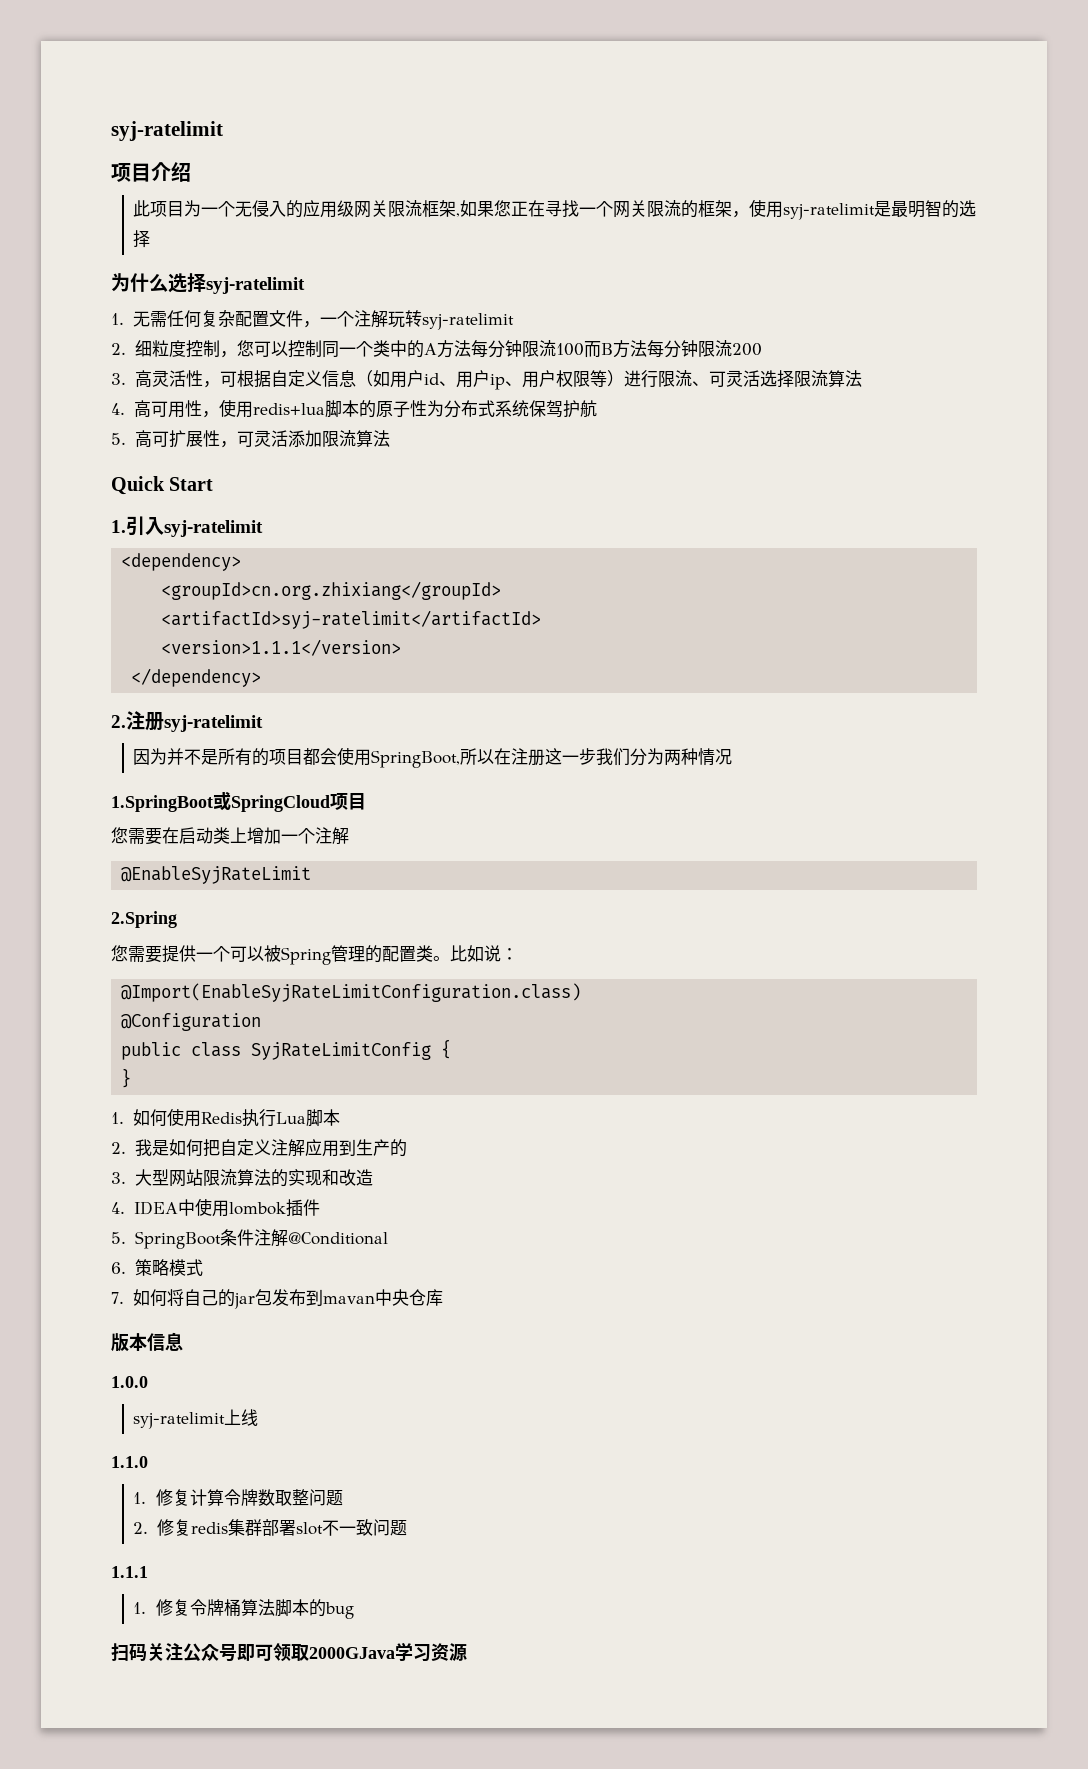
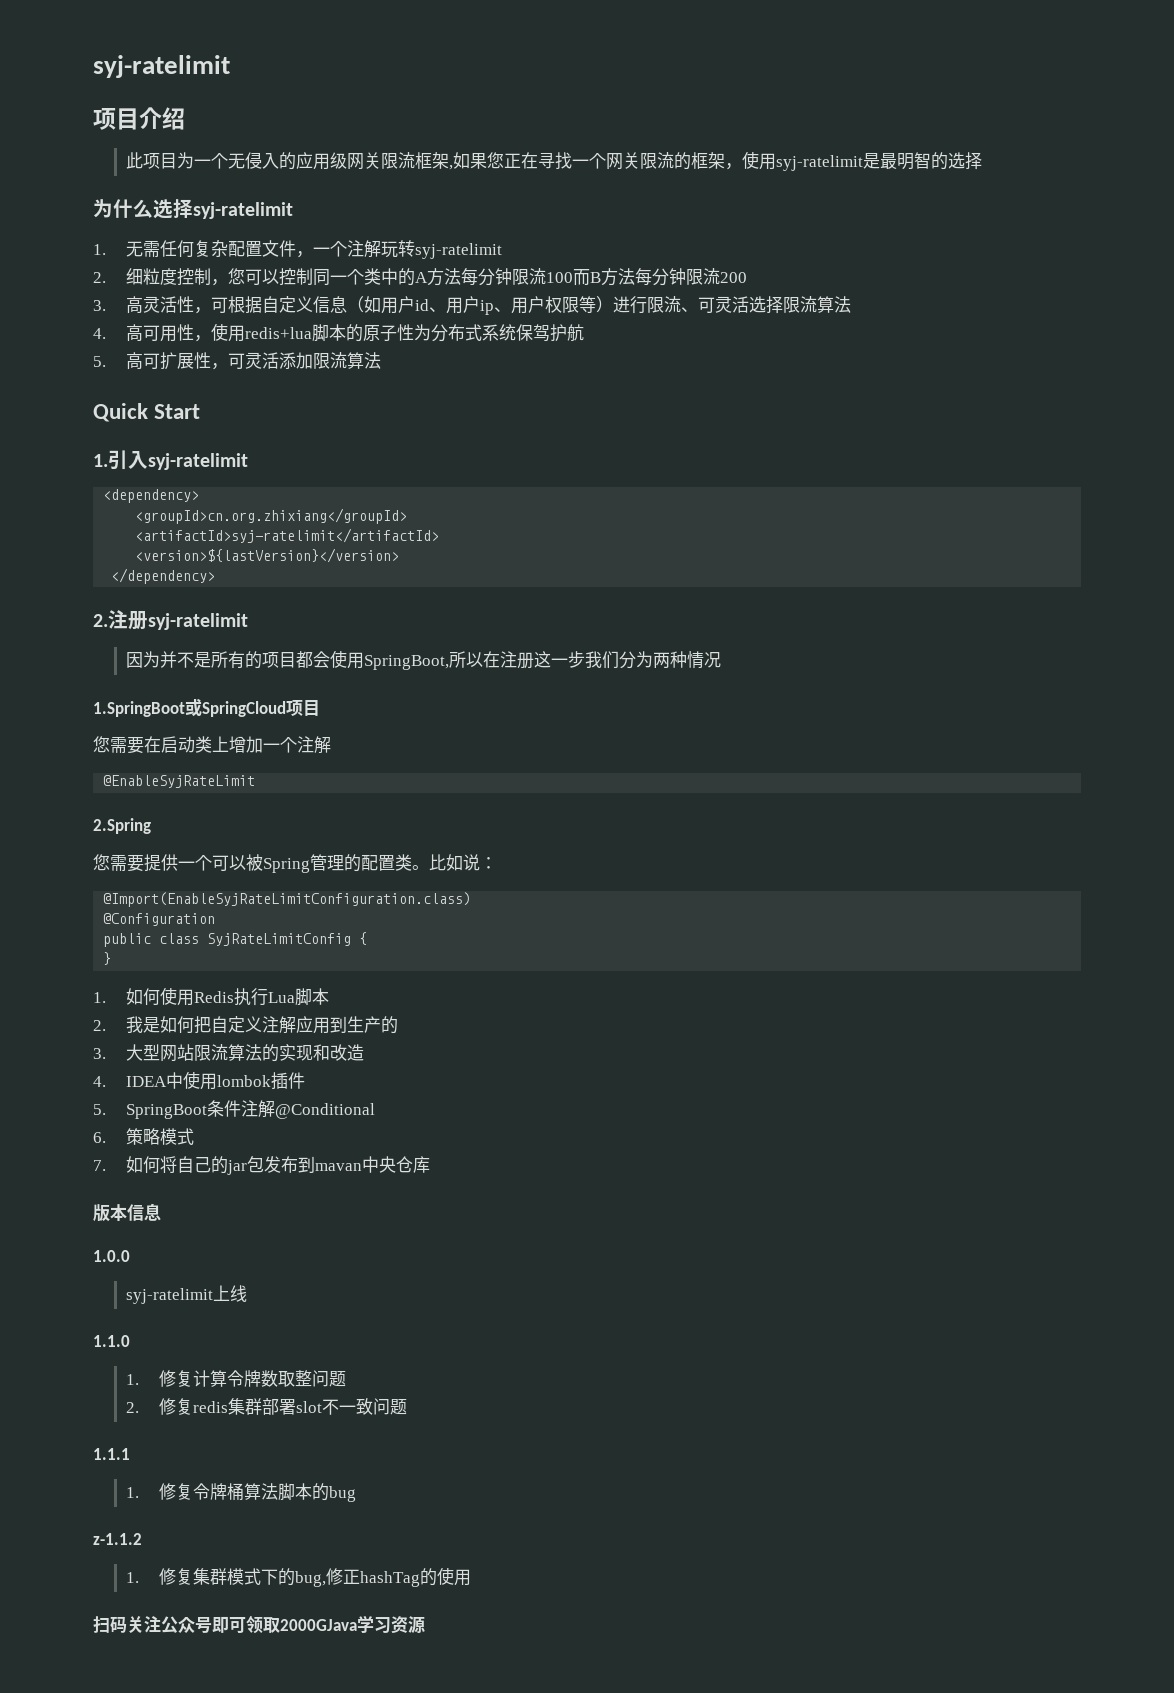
[161,639,402,656] <version>1.1.1</version> -> [135,548,400,563] <version>${lastVersion}</version>
(354, 1610) none -> [93,1533,142,1545] [125,1567,471,1587] // z-1.1.2 // 1.修复集群模式下的bug,修正hashTag的使用

